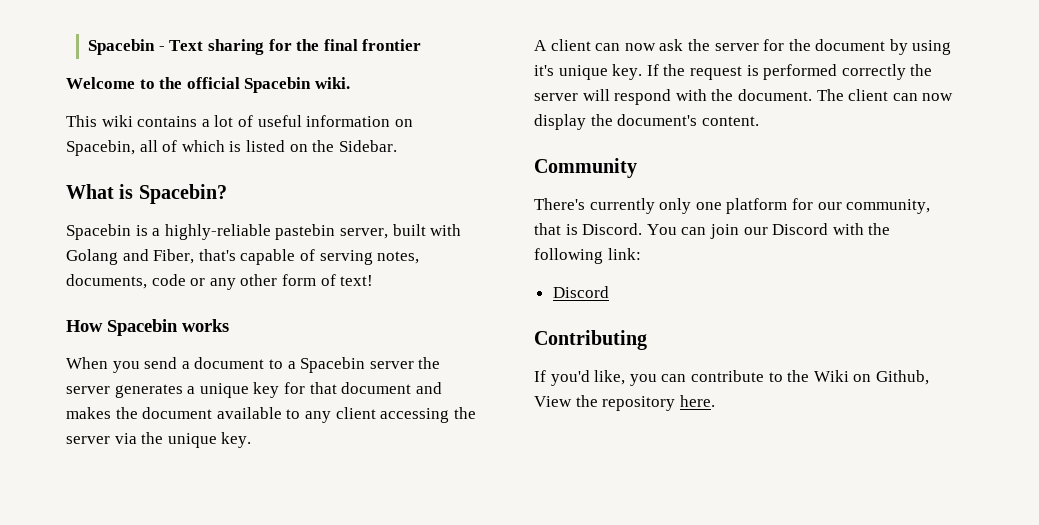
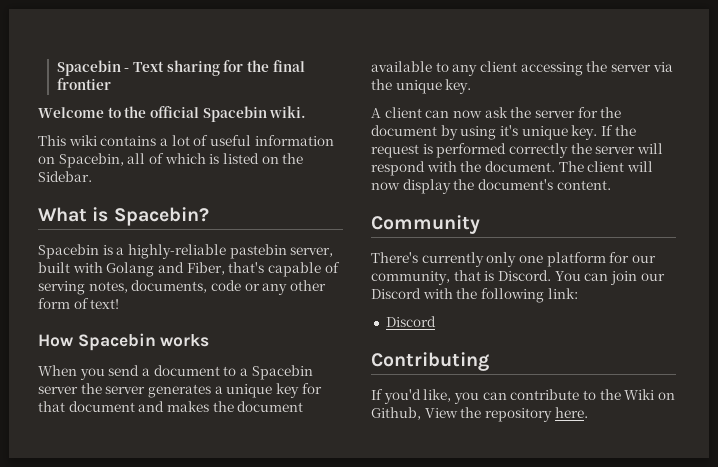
[892,93,918,101] can -> [626,161,653,172] will

